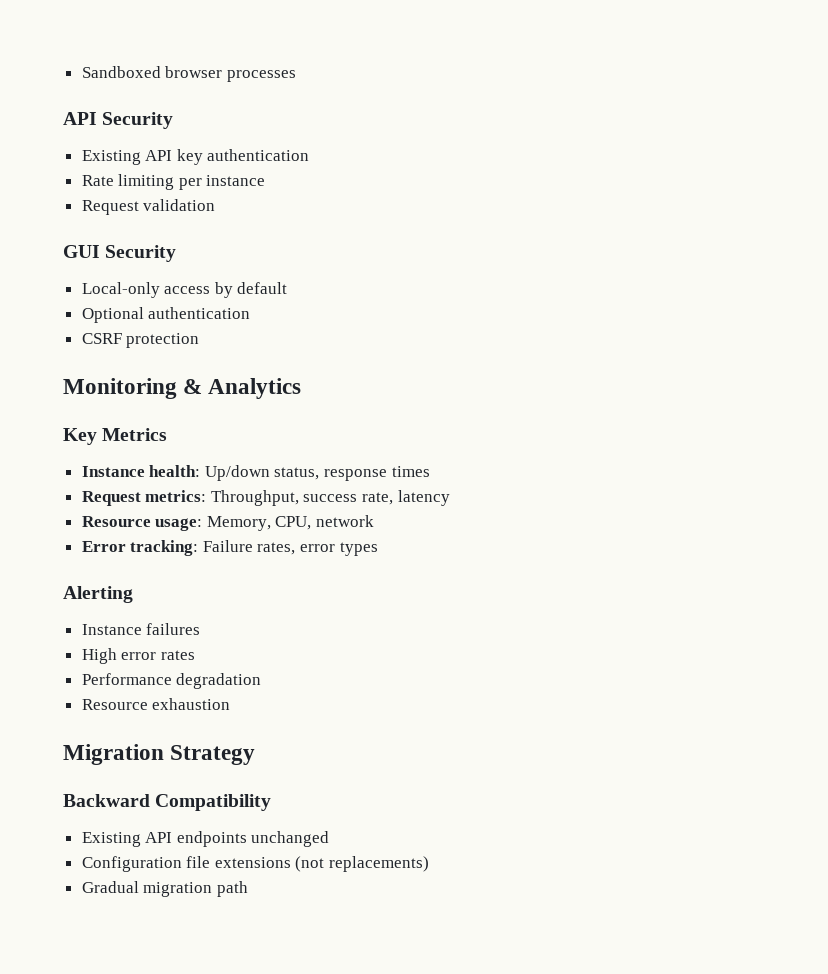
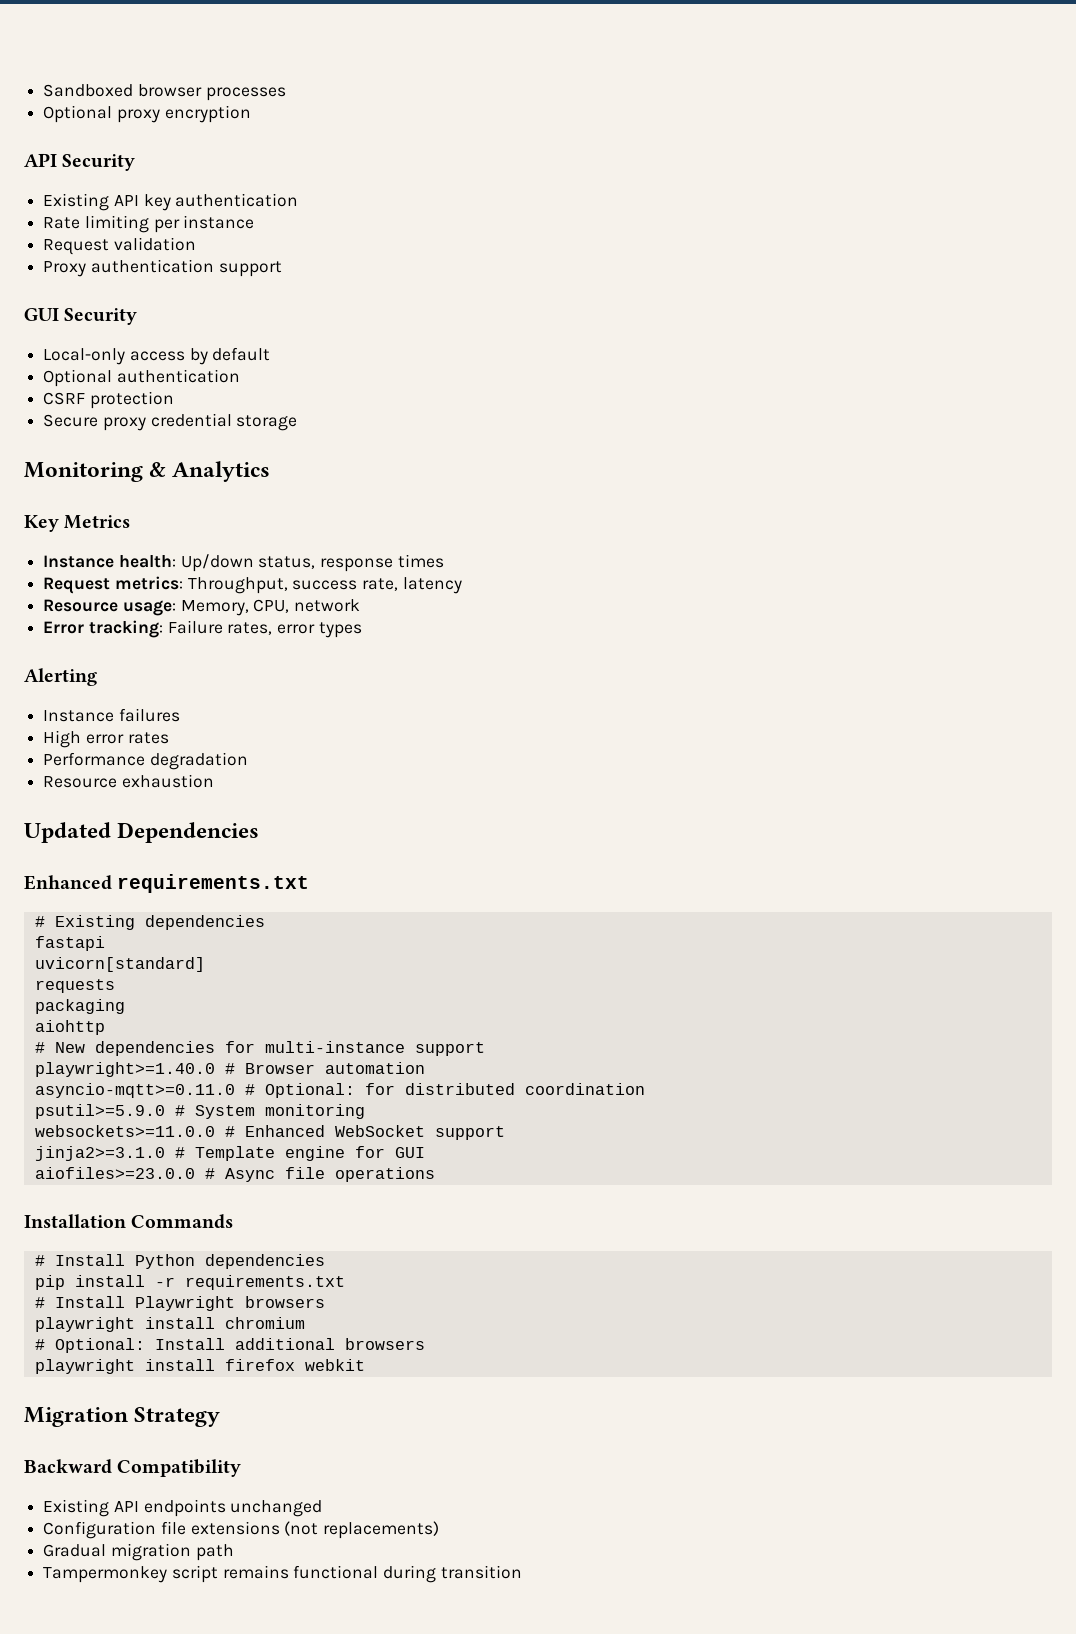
(296, 76) none -> [43,105,251,123] // Optional proxy encryption
(216, 205) none -> [43,259,282,277] // Proxy authentication support
(200, 340) none -> [43,413,298,431] // Secure proxy credential storage
(231, 704) none -> [24,822,260,843] [24,874,310,893] [34,915,265,930] [34,936,105,951] [34,957,205,972] [34,979,115,993] [34,999,125,1014] [34,1020,105,1035] [34,1041,485,1056] [34,1062,425,1077] [34,1083,645,1098] [34,1104,365,1119] [34,1125,505,1140] [34,1146,425,1161] [34,1167,435,1182] [24,1214,234,1229] [34,1254,325,1269] [34,1275,345,1290] [34,1296,325,1311] [34,1317,305,1332] [34,1338,425,1353] [34,1359,365,1374] // Updated Dependencies // Enhanced requirements.txt // # Existing dependencies // fastapi // uvicorn[standard] // requests // packaging // aiohttp // # New dependencies for multi-instance support // playwright>=1.40.0 # Browser automation // asyncio-mqtt>=0.11.0 # Optional: for distributed coordination // psutil>=5.9.0 # System monitoring // websockets>=11.0.0 # Enhanced WebSocket support // jinja2>=3.1.0 # Template engine for GUI // aiofiles>=23.0.0 # Async file operations // Installation Commands // # Install Python dependencies // pip install -r requirements.txt // # Install Playwright browsers // playwright install chromium // # Optional: Install additional browsers // playwright install firefox webkit
(248, 889) none -> [43,1565,522,1583] // Tampermonkey script remains functional during transition

